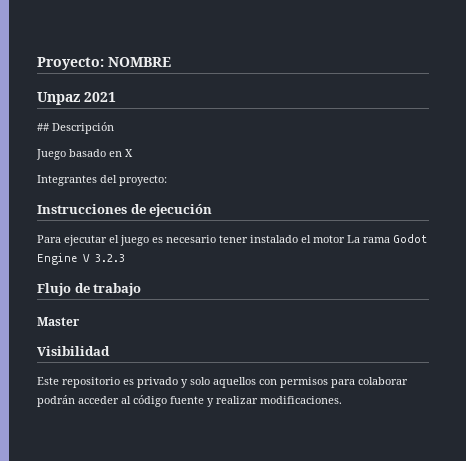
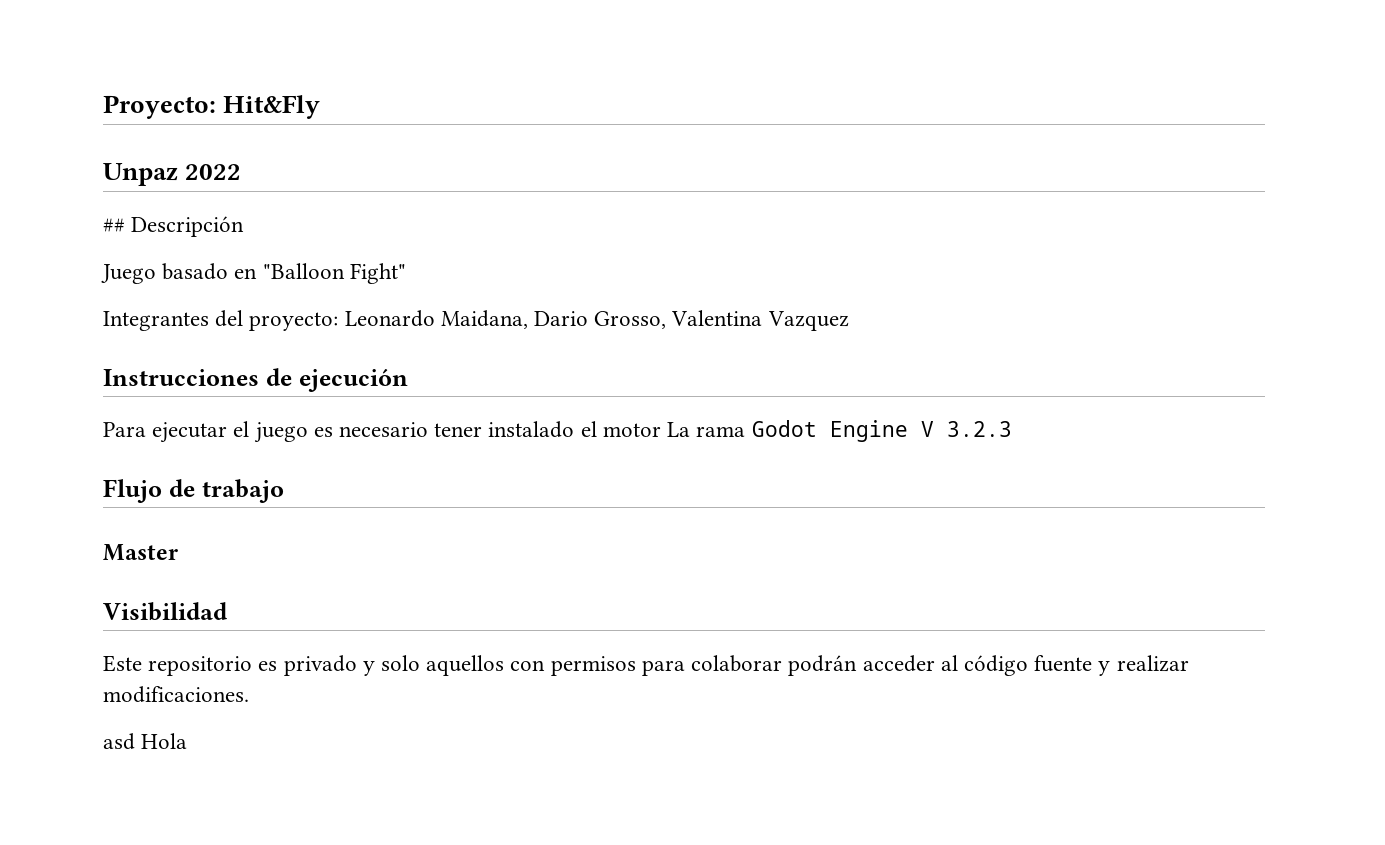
[108,57,171,67] NOMBRE -> [223,95,321,119] Hit&Fly
[84,92,116,102] 2021 -> [185,164,242,180] 2022
[125,149,133,157] X -> [262,263,406,284] "Balloon Fight"
(167, 180) none -> [344,310,849,331] Leonardo Maidana, Dario Grosso, Valentina Vazquez
(342, 400) none -> [103,733,188,750] // asd Hola

